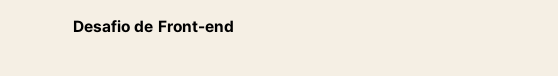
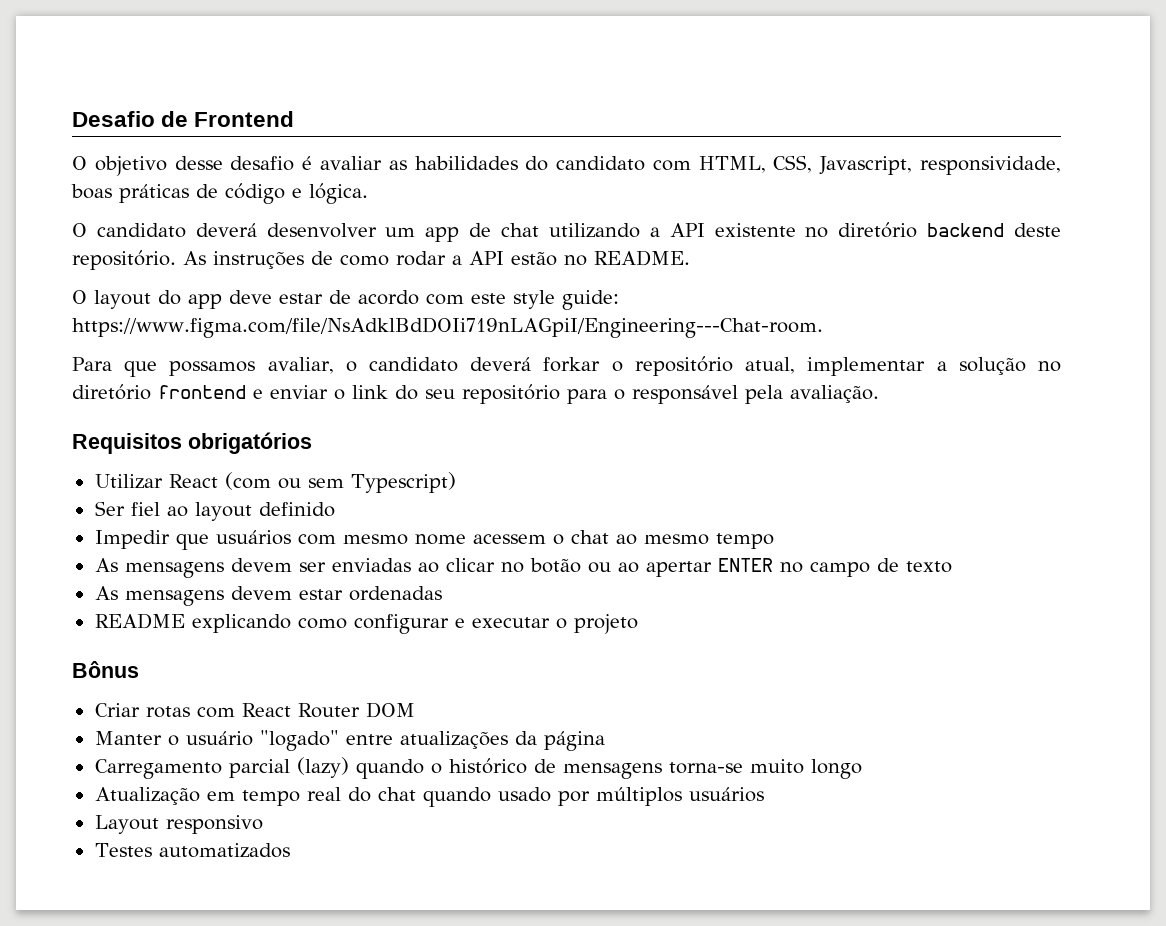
[157,20,234,33] Front-end -> [194,111,295,127] [72,155,1061,176] [71,183,368,204] [72,222,1061,242] [72,250,690,270] [72,290,619,310] [72,317,823,338] [72,356,1061,377] [72,384,879,404] [72,432,312,454] [94,472,456,493] [94,501,335,521] [94,530,774,550] [94,558,952,578] [94,586,442,606] [94,613,638,634] [72,661,139,678] [94,702,415,718] [94,730,605,751] [94,757,862,779] [94,787,764,807] [94,815,263,834] [94,843,290,858] Frontend // O objetivo desse desafio é avaliar as habilidades do candidato com HTML, CSS, Javascript, responsividade, boas práticas de código e lógica. // O candidato deverá desenvolver um app de chat utilizando a API existente no diretório backend deste repositório. As instruções de como rodar a API estão no README. // O layout do app deve estar de acordo com este style guide: https://www.figma.com/file/NsAdklBdDOIi719nLAGpiI/Engineering---Chat-room. // Para que possamos avaliar, o candidato deverá forkar o repositório atual, implementar a solução no diretório frontend e enviar o link do seu repositório para o responsável pela avaliação. // Requisitos obrigatórios // Utilizar React (com ou sem Typescript) // Ser fiel ao layout definido // Impedir que usuários com mesmo nome acessem o chat ao mesmo tempo // As mensagens devem ser enviadas ao clicar no botão ou ao apertar ENTER no campo de texto // As mensagens devem estar ordenadas // README explicando como configurar e executar o projeto // Bônus // Criar rotas com React Router DOM // Manter o usuário "logado" entre atualizações da página // Carregamento parcial (lazy) quando o histórico de mensagens torna-se muito longo // Atualização em tempo real do chat quando usado por múltiplos usuários // Layout responsivo // Testes automatizados

